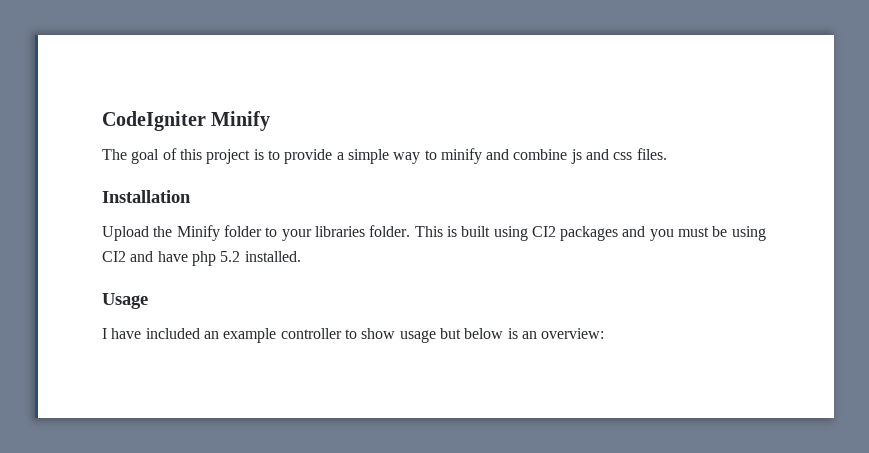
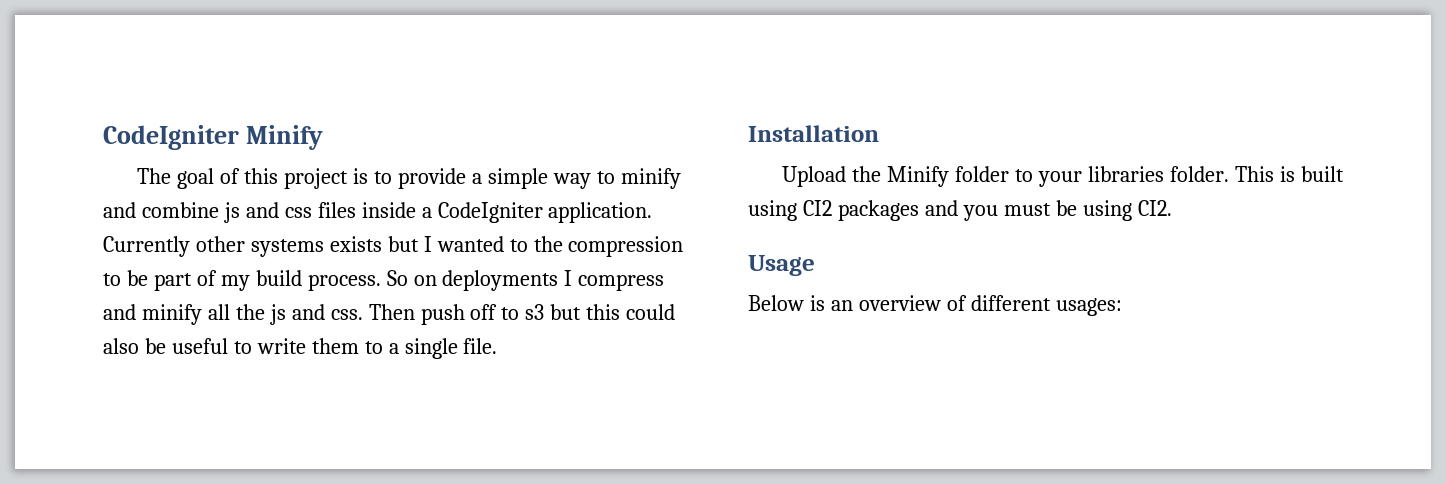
[636,148,667,160] files. -> [317,202,653,223] [103,236,684,257] [103,270,665,291] [103,304,676,325] [103,338,498,359] files inside a CodeIgniter application. Currently other systems exists but I wanted to the compression to be part of my build process. So on deployments I compress and minify all the js and css. Then push off to s3 but this could also be useful to write them to a single file.
[102,251,301,266] [102,293,148,309] [102,328,605,343] CI2 and have php 5.2 installed. // Usage // I have included an example controller to show usage but below is an overview: -> [1137,200,1172,216] [748,255,815,276] [748,295,1122,316] CI2. // Usage // Below is an overview of different usages:

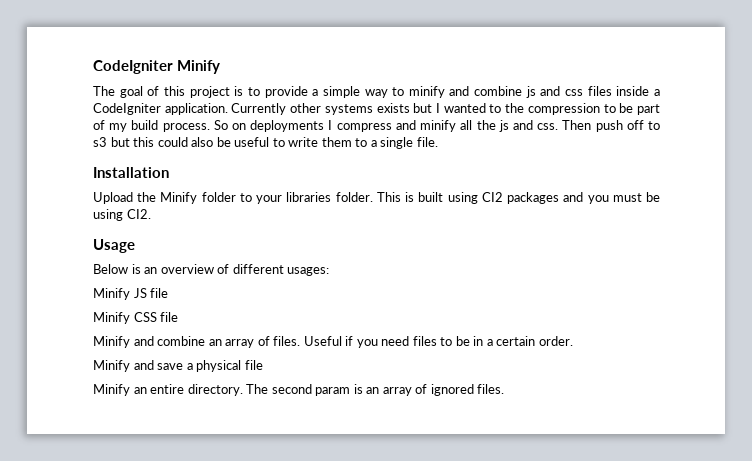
(1122, 307) none -> [93,288,169,300] [93,312,179,324] [93,336,573,348] [93,360,263,372] [93,384,505,396] // Minify JS file // Minify CSS file // Minify and combine an array of files. Useful if you need files to be in a certain order. // Minify and save a physical file // Minify an entire directory. The second param is an array of ignored files.

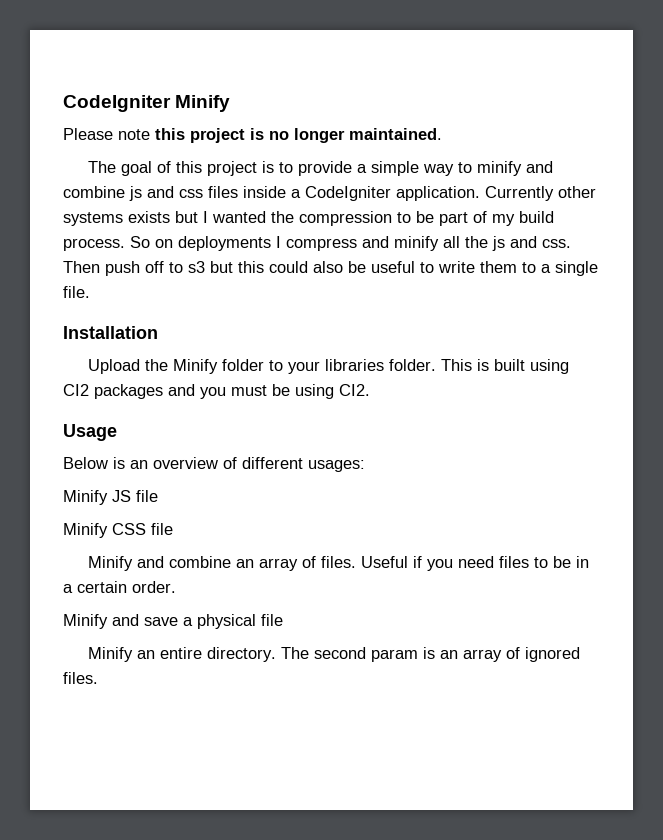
(221, 67) none -> [63,128,442,143] // Please note this project is no longer maintained.
[489,104,502,113] to -> (266, 217) none

